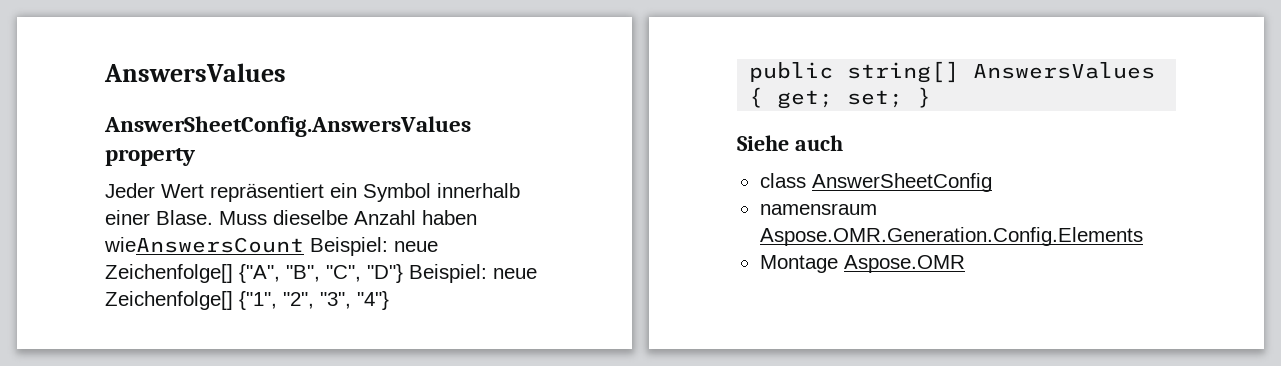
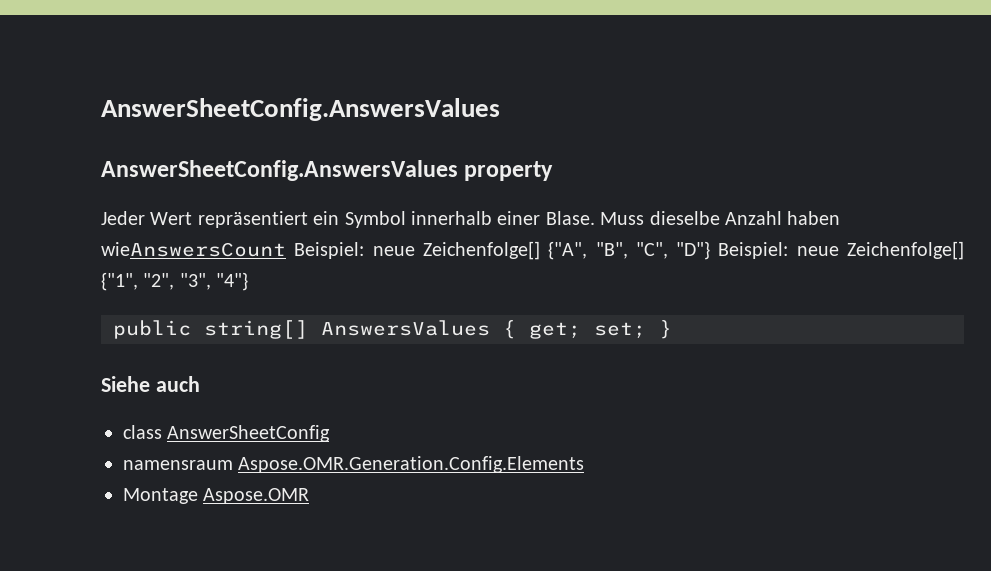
[104,63,286,82] AnswersValues -> [101,98,500,121] AnswerSheetConfig.AnswersValues

